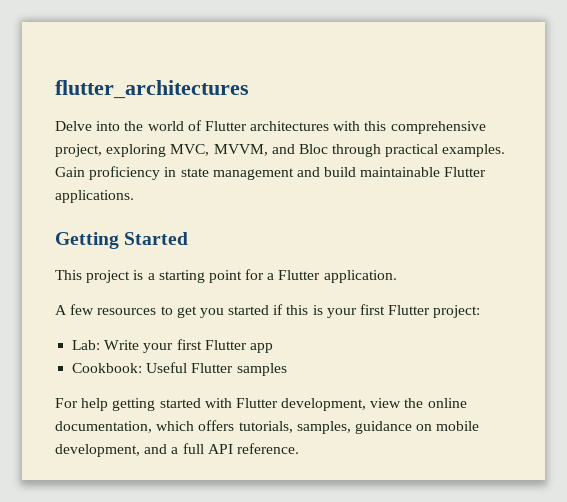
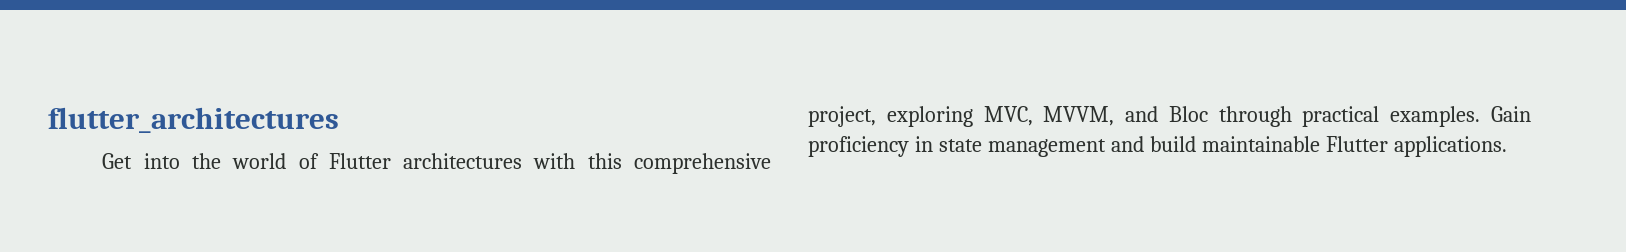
[55,121,92,131] Delve -> [102,153,133,169] Get
[55,232,189,249] [55,269,397,283] [55,304,481,318] [72,339,273,353] [72,362,287,376] [55,398,467,411] [55,420,480,434] [55,443,299,457] // Getting Started // This project is a starting point for a Flutter application. // A few resources to get you started if this is your first Flutter project: // Lab: Write your first Flutter app // Cookbook: Useful Flutter samples // For help getting started with Flutter development, view the online documentation, which offers tutorials, samples, guidance on mobile development, and a full API reference. -> (1507, 146) none

